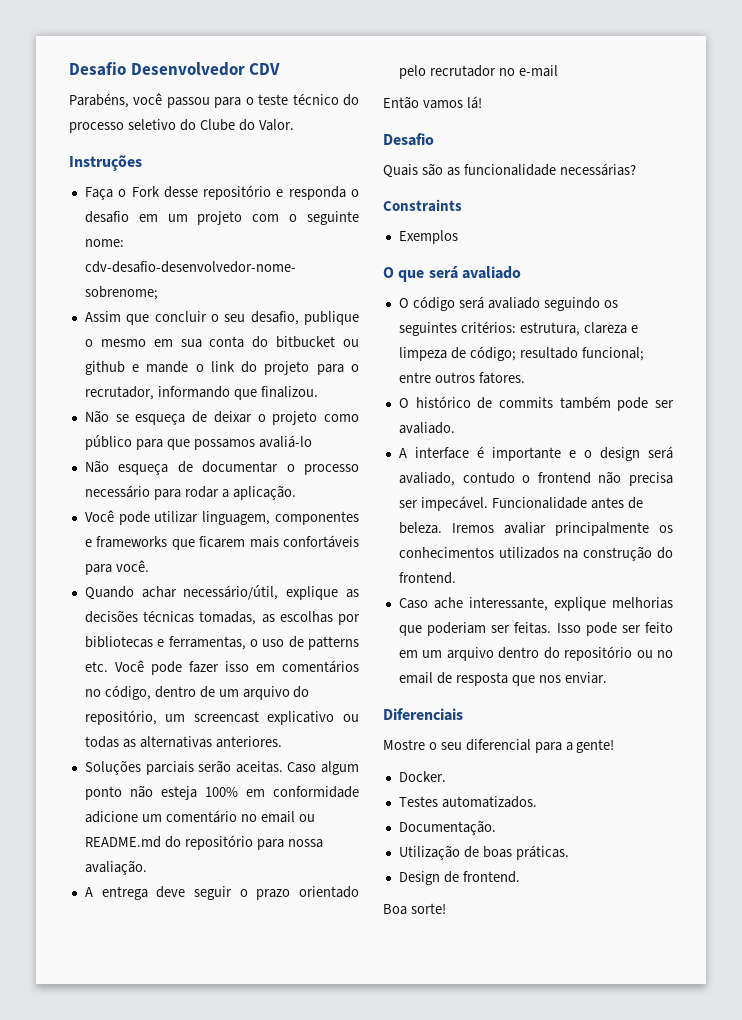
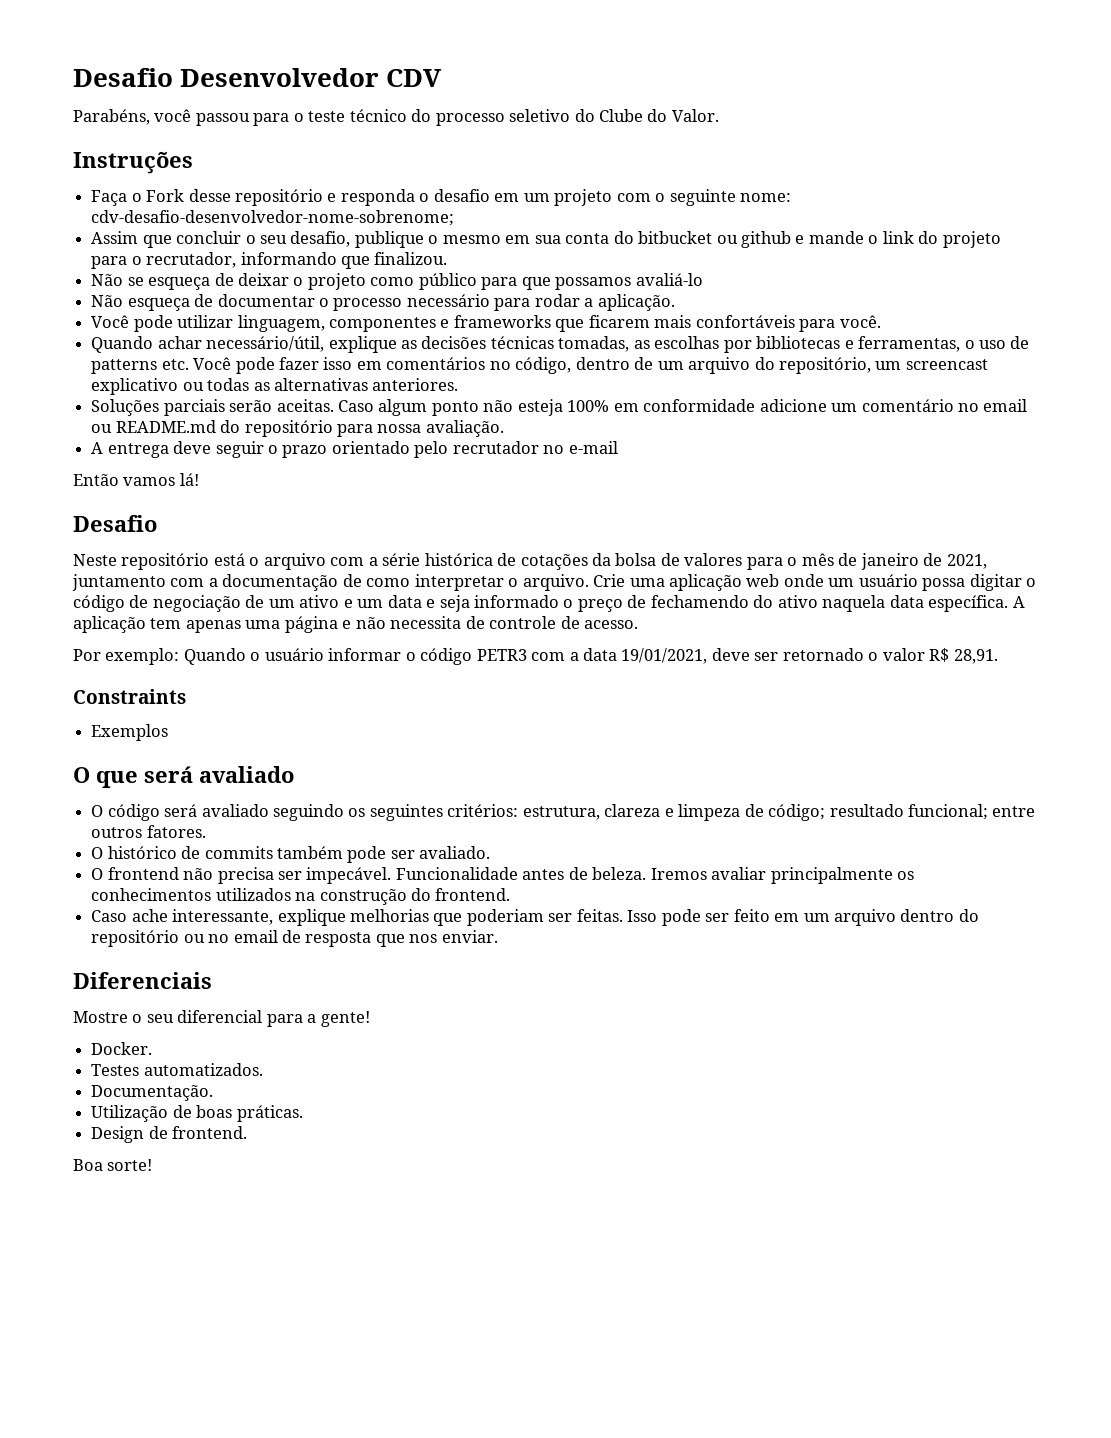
[383,163,636,178] Quais são as funcionalidade necessárias? -> [73,553,987,570] [72,574,1037,591] [73,595,1025,612] [73,616,639,633] [73,648,998,665] Neste repositório está o arquivo com a série histórica de cotações da bolsa de valores para o mês de janeiro de 2021, juntamento com a documentação de como interpretar o arquivo. Crie uma aplicação web onde um usuário possa digitar o código de negociação de um ativo e um data e seja informado o preço de fechamendo do ativo naquela data específica. A aplicação tem apenas uma página e não necessita de controle de acesso. // Por exemplo: Quando o usuário informar o código PETR3 com a data 19/01/2021, deve ser retornado o valor R$ 28,91.
[398,446,673,461] [398,472,531,486] A interface é importante e o design será avaliado, contudo o -> [91,868,104,880] O

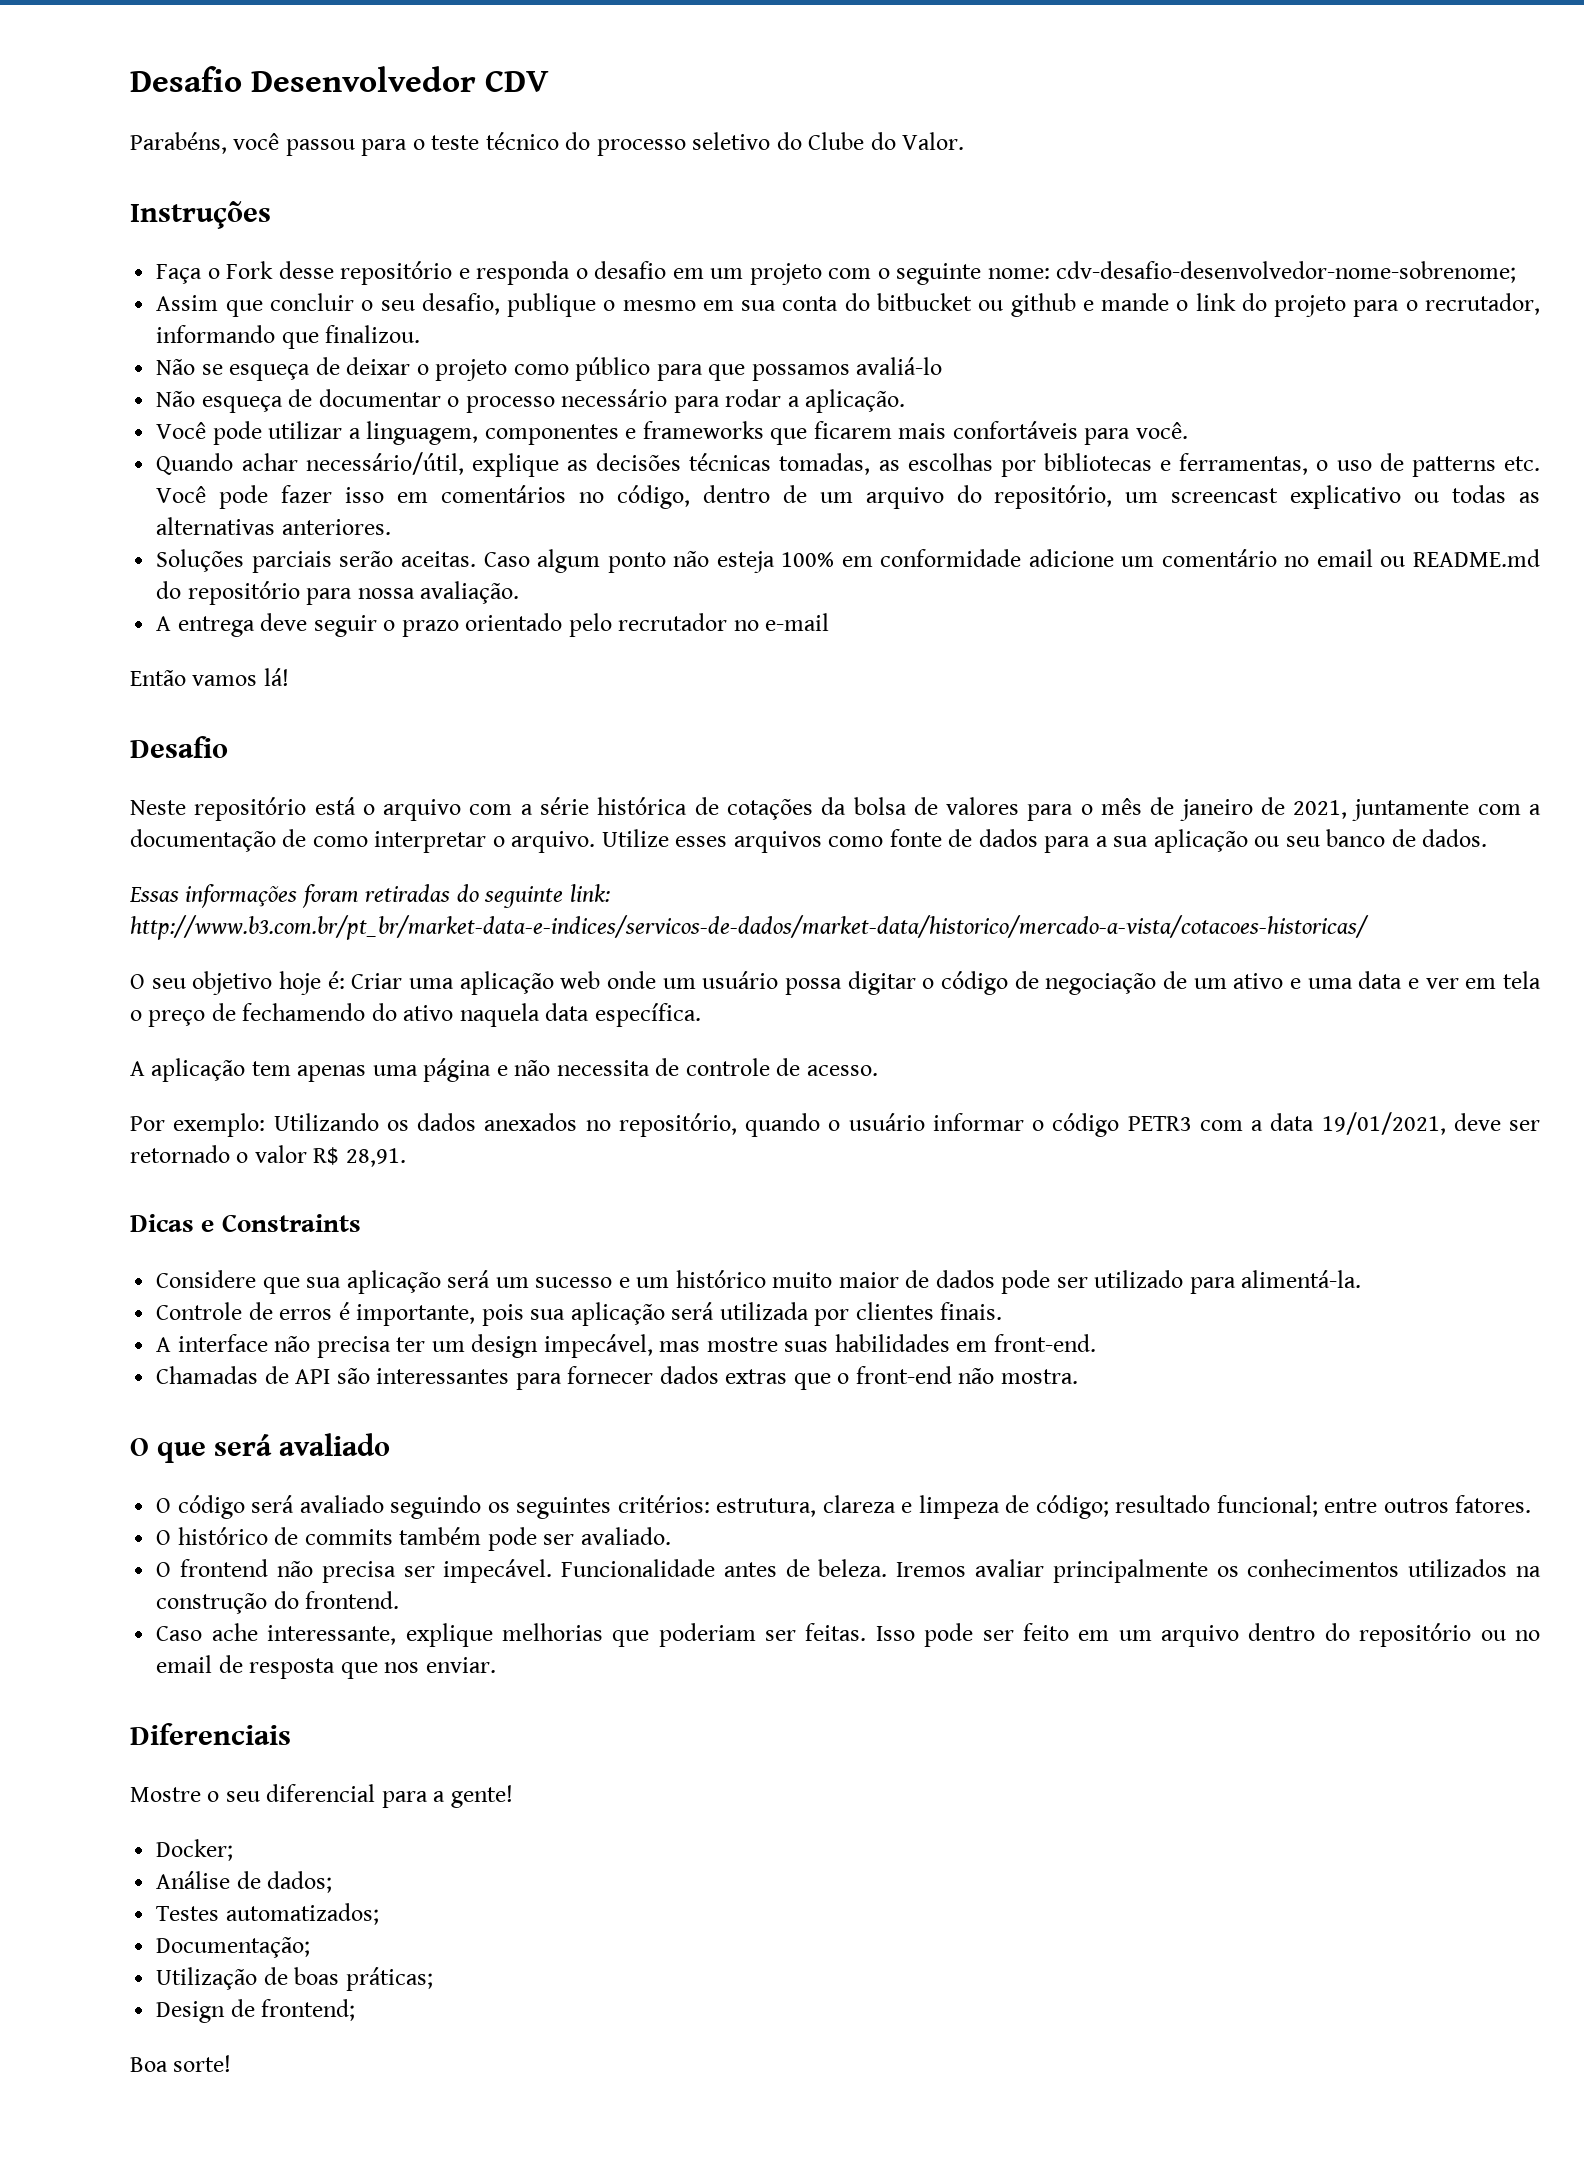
(234, 321) none -> [348,428,361,439] a
[72,574,166,591] juntamento -> [1352,799,1470,821] juntamente
[593,574,626,587] Crie -> [601,829,1488,853] [129,884,610,908] [130,915,1369,940] [130,971,403,995] Utilize esses arquivos como fonte de dados para a sua aplicação ou seu banco de dados. // Essas informações foram retiradas do seguinte link: http://www.b3.com.br/pt_br/market-data-e-indices/servicos-de-dados/market-data/historico/mercado-a-vista/cotacoes-historicas/ // O seu objetivo hoje é: Criar
[357,599,384,608] um -> [1307,978,1353,989] uma
[439,595,560,612] seja informado -> [1425,971,1542,989] ver em tela
(1009, 603) none -> (701, 1015) //
[183,648,246,665] Quando -> [273,1113,820,1137] Utilizando os dados anexados no repositório, quando
(998, 656) none -> [130,1214,215,1232] Dicas e
[91,724,169,741] Exemplos -> [156,1270,1362,1294] [156,1302,1003,1326] [156,1334,1096,1358] [156,1366,1078,1390] Considere que sua aplicação será um sucesso e um histórico muito maior de dados pode ser utilizado para alimentá-la. // Controle de erros é importante, pois sua aplicação será utilizada por clientes finais. // A interface não precisa ter um design impecável, mas mostre suas habilidades em front-end. // Chamadas de API são interessantes para fornecer dados extras que o front-end não mostra.
[91,1042,153,1055] Docker. -> [156,1839,234,1861] [156,1871,333,1893] Docker; // Análise de dados;
[143,1063,263,1076] [91,1085,214,1101] automatizados. // Documentação. -> [225,1903,379,1925] [156,1937,311,1958] automatizados; // Documentação;
[236,1105,303,1122] práticas. -> [345,1967,433,1991] práticas;
[172,1126,248,1139] frontend. -> [261,1999,356,2021] frontend;

